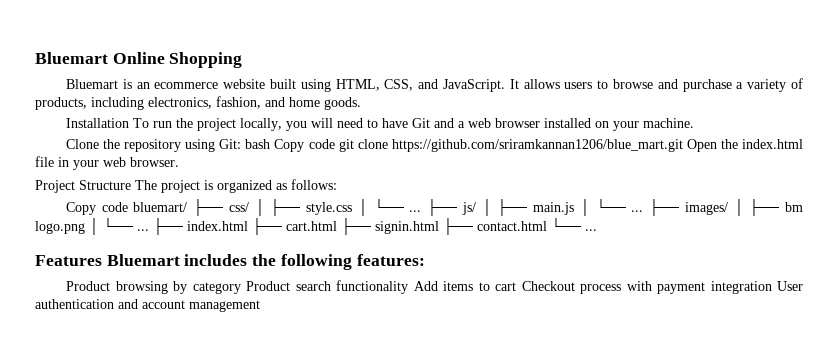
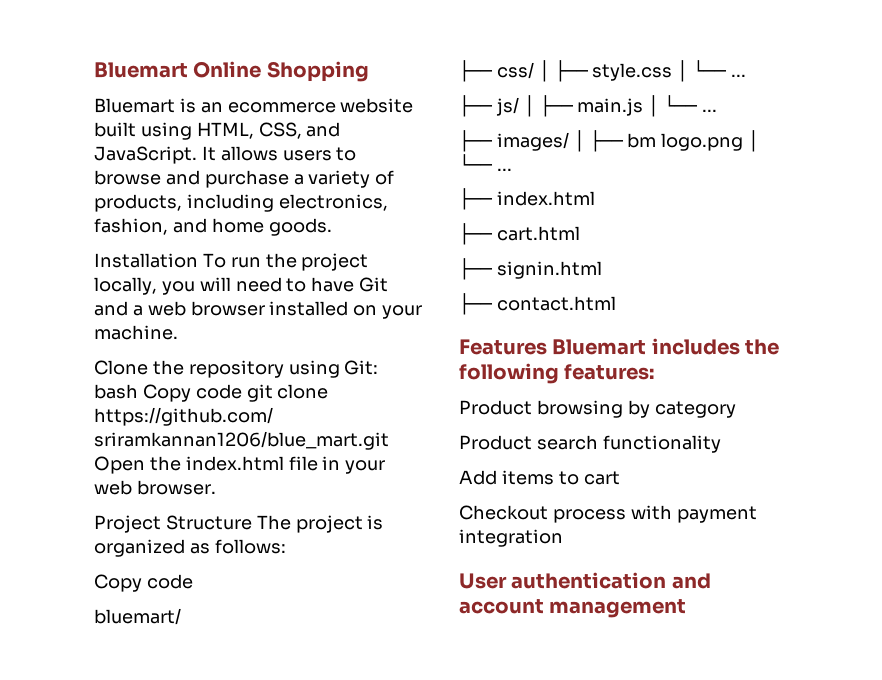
(128, 207) none -> (193, 581) //
(188, 207) none -> (181, 616) //
(422, 211) none -> (747, 75) //
(644, 211) none -> (718, 110) //
(149, 230) none -> (512, 169) //
(248, 226) none -> (595, 198) //
(337, 226) none -> (580, 233) //
(439, 227) none -> (602, 270) //
[551,218,597,231] └── ... -> (616, 303) none
(241, 288) none -> (736, 409) //
(409, 287) none -> (721, 444) //
(517, 286) none -> (620, 478) //
(772, 287) none -> (563, 538) //

